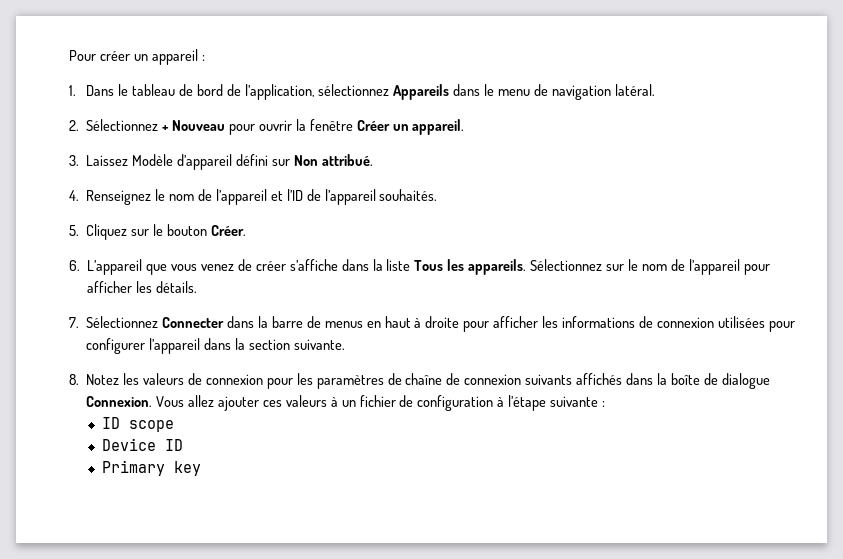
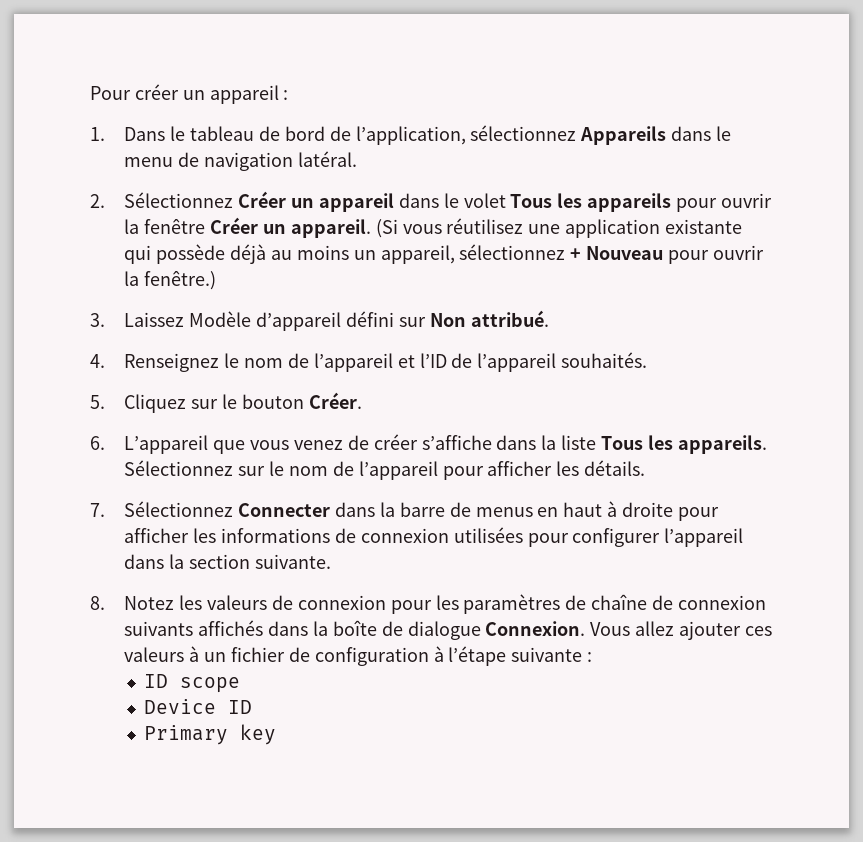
[162,120,226,131] + Nouveau -> [238,191,672,212] Créer un appareil dans le volet Tous les appareils
(465, 127) none -> [375,218,742,238] [124,244,764,264] [124,271,217,290] (Si vous réutilisez une application existante qui possède déjà au moins un appareil, sélectionnez + Nouveau pour ouvrir la fenêtre.)

